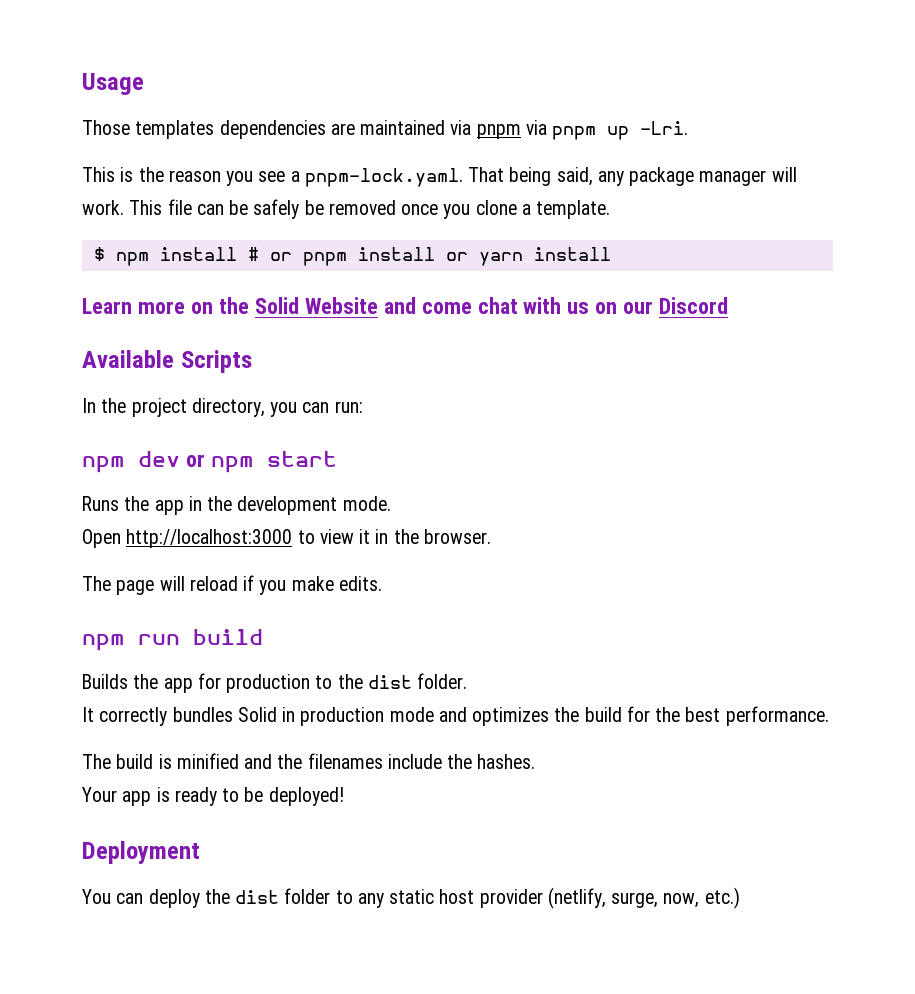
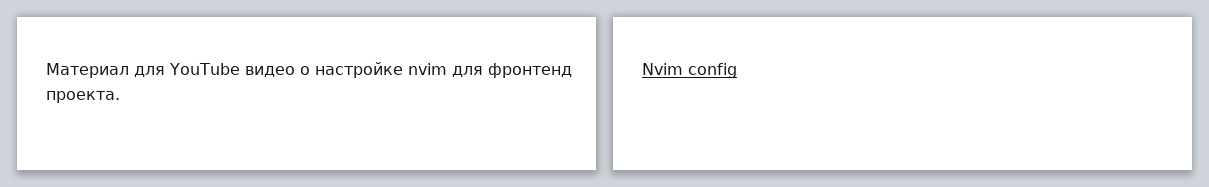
[82,73,144,95] [82,120,689,140] [82,167,797,187] [82,199,611,219] [93,247,611,266] [82,297,729,314] [82,350,252,373] [82,398,363,417] [82,451,337,473] [82,496,391,515] [82,529,491,548] [82,575,382,595] [82,629,263,651] [82,673,468,693] [82,706,829,726] [82,753,536,769] [82,787,344,806] [82,841,200,864] [82,887,740,909] Usage // Those templates dependencies are maintained via pnpm via pnpm up -Lri. // This is the reason you see a pnpm-lock.yaml. That being said, any package manager will work. This file can be safely be removed once you clone a template. // $ npm install # or pnpm install or yarn install // Learn more on the Solid Website and come chat with us on our Discord // Available Scripts // In the project directory, you can run: // npm dev or npm start // Runs the app in the development mode. // Open http://localhost:3000 to view it in the browser. // The page will reload if you make edits. // npm run build // Builds the app for production to the dist folder. // It correctly bundles Solid in production mode and optimizes the build for the best performance. // The build is minified and the filenames include the hashes. // Your app is ready to be deployed! // Deployment // You can deploy the dist folder to any static host provider (netlify, surge, now, etc.) -> [46,62,572,78] [46,91,120,103] [642,63,737,78] Материал для YouTube видео о настройке nvim для фронтенд проекта. // Nvim config

